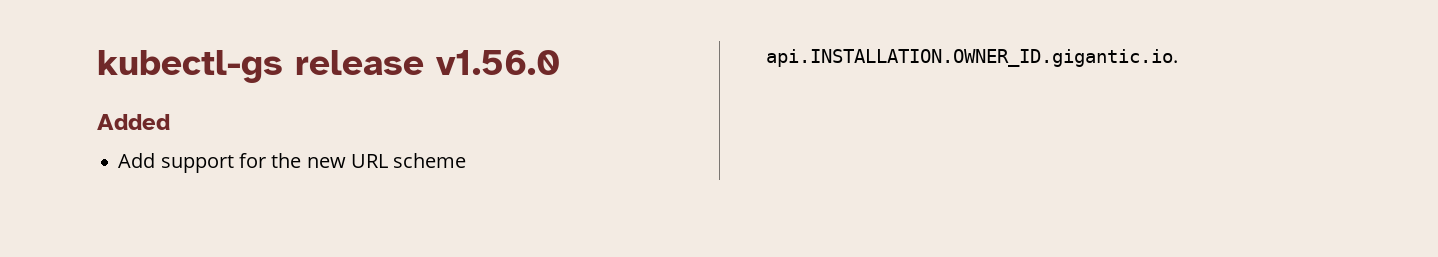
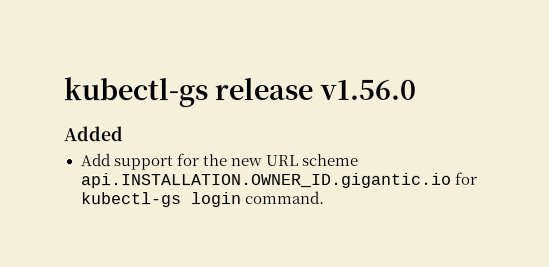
[766,49,1179,67] api.INSTALLATION.OWNER_ID.gigantic.io. -> [80,171,478,189] [80,190,325,208] api.INSTALLATION.OWNER_ID.gigantic.io for kubectl-gs login command.

